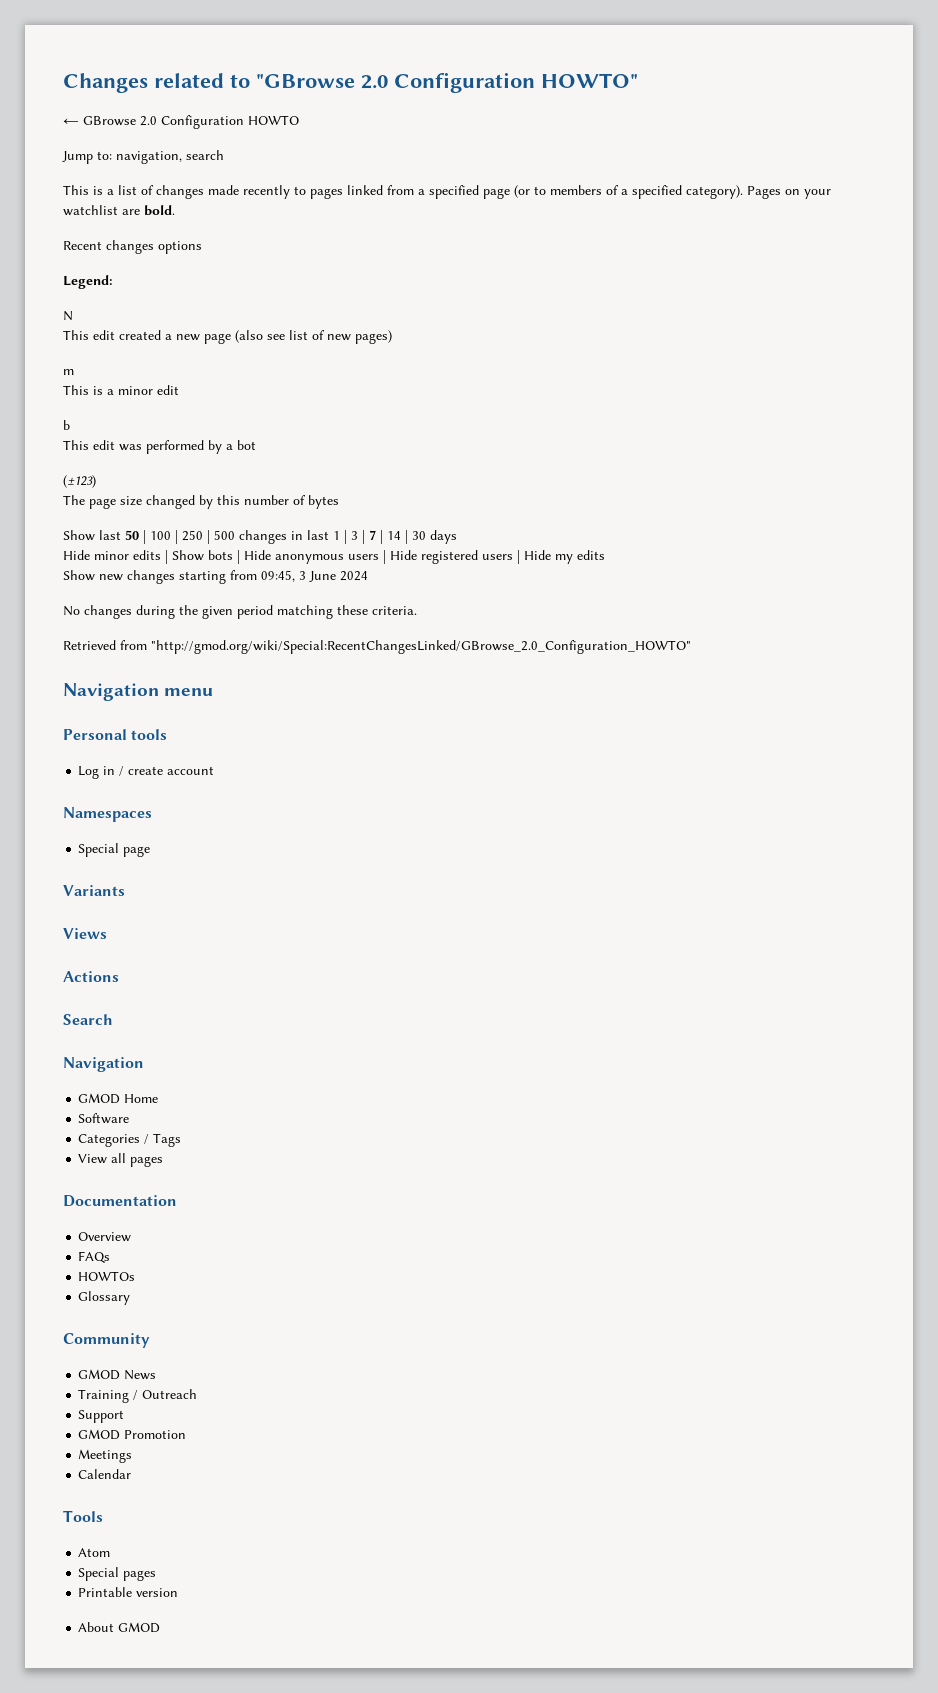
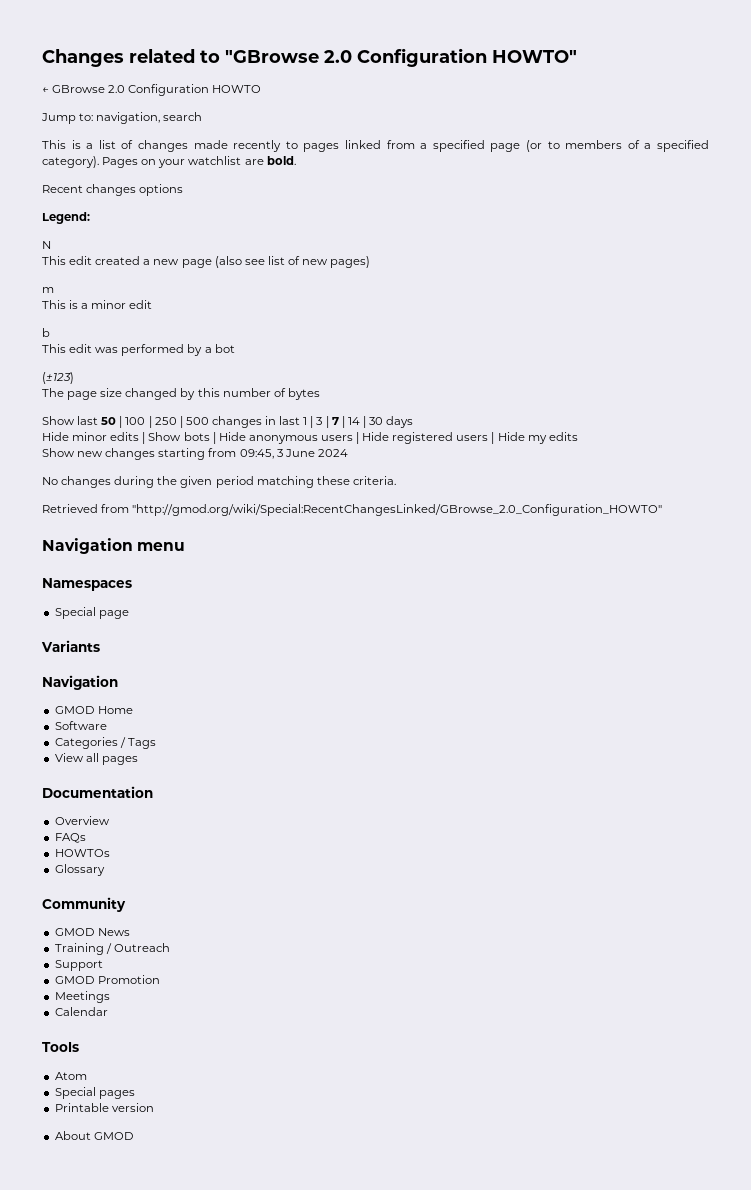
[63,729,168,740] [78,766,215,779] // Personal tools // Log in / create account -> (186, 546) none
[63,928,107,939] [63,971,119,982] [63,1014,113,1025] // Views // Actions // Search -> (100, 646) none

